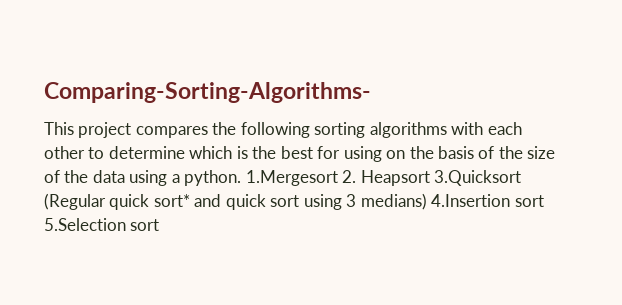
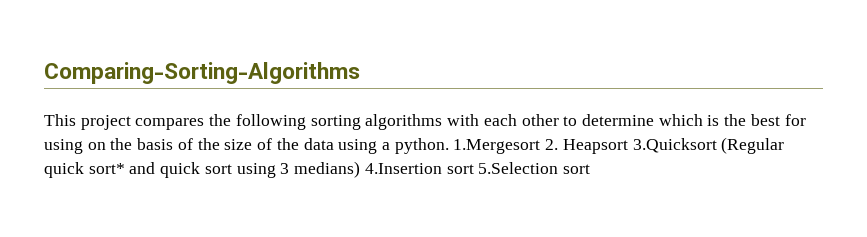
[44,82,371,103] Comparing-Sorting-Algorithms- -> [44,62,360,84] Comparing-Sorting-Algorithms

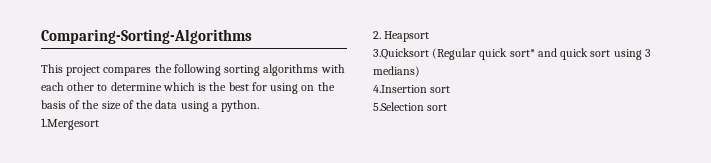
(449, 146) none -> (260, 106) //
(541, 146) none -> (99, 124) //
(628, 146) none -> (430, 36) //
(361, 169) none -> (420, 71) //
(474, 169) none -> (451, 89) //

